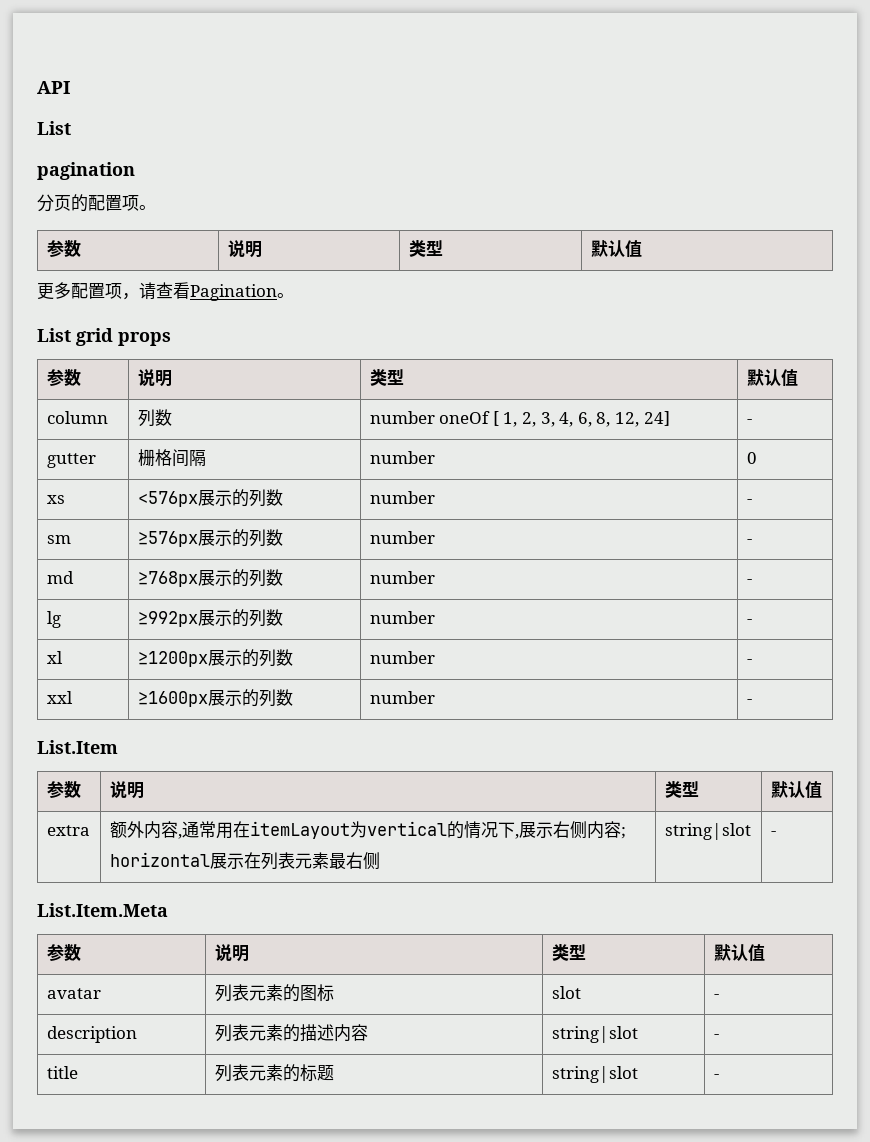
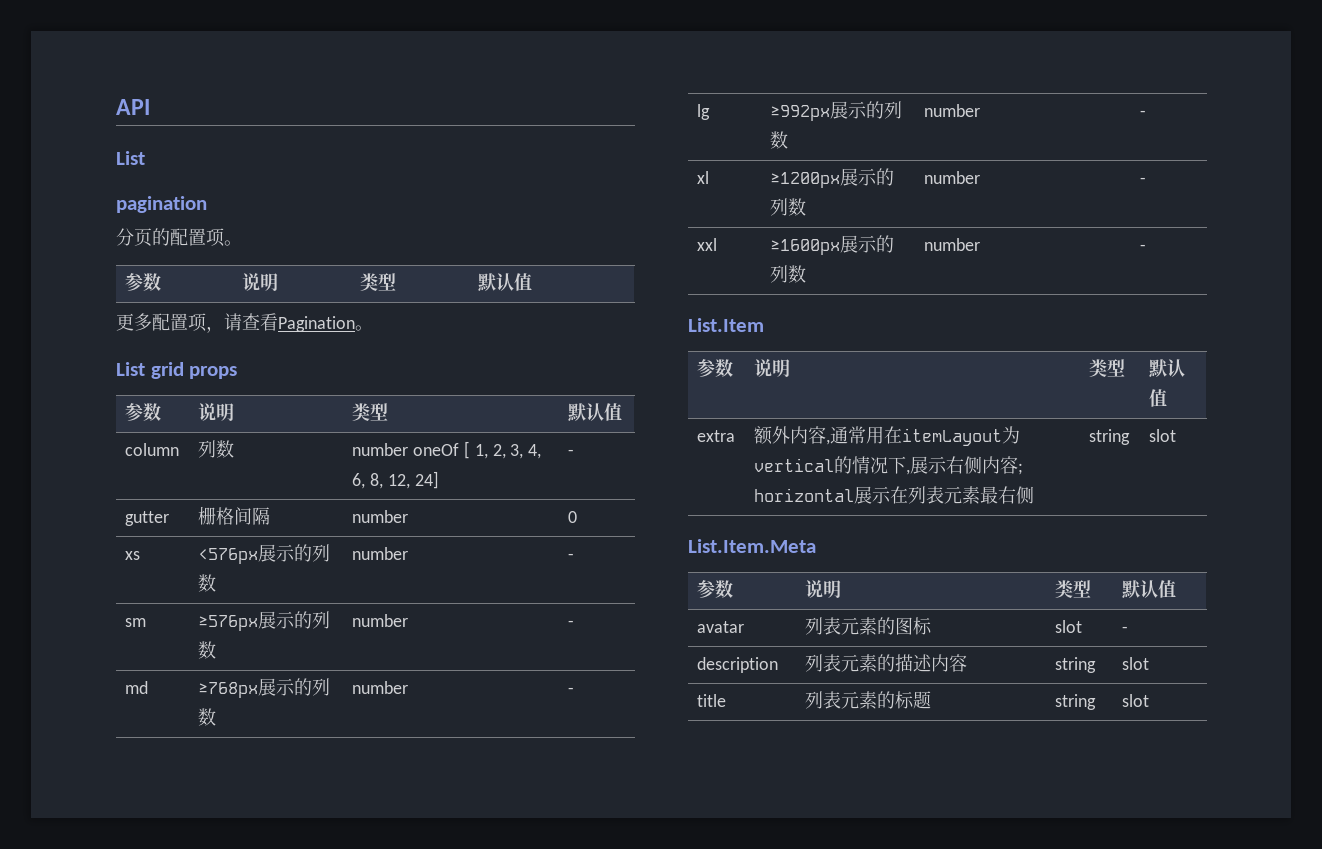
[664,823,751,840] [770,831,776,836] string|slot | - -> [1089,429,1131,445] [1149,429,1177,442] string | slot
[551,1026,638,1043] [713,1034,719,1039] string|slot | - -> [1055,657,1097,673] [1122,657,1150,670] string | slot
[551,1066,638,1083] [713,1074,719,1079] string|slot | - -> [1055,694,1097,710] [1122,694,1150,707] string | slot

